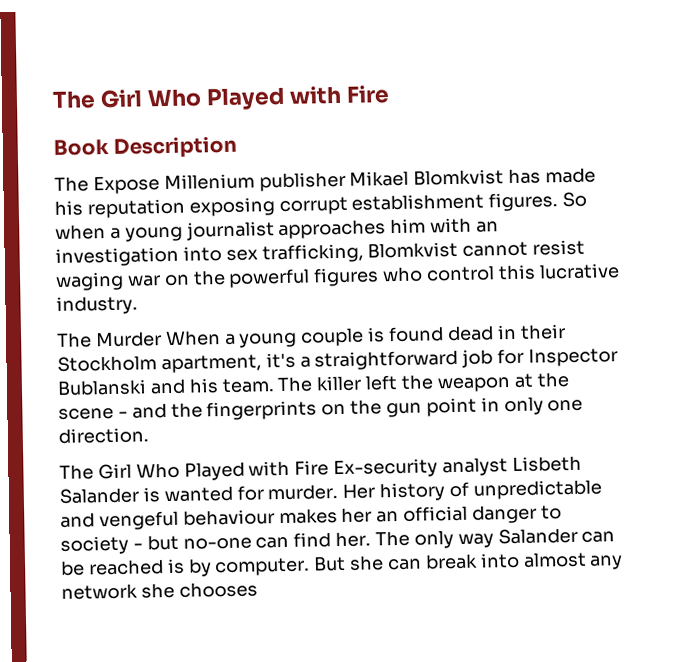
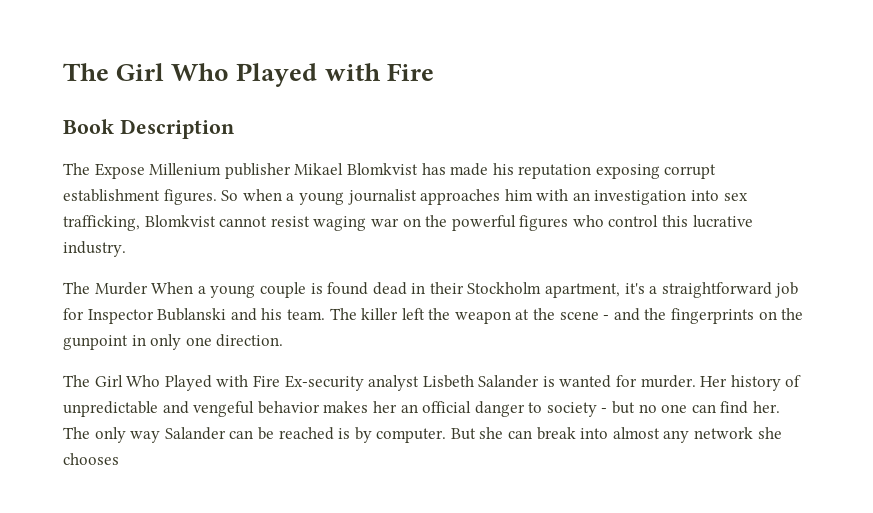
[386,397,477,418] gun point -> [63,335,128,350] gunpoint
[182,509,275,526] behaviour -> [257,401,320,414] behavior
[182,537,252,550] no-one -> [638,404,688,413] no one

